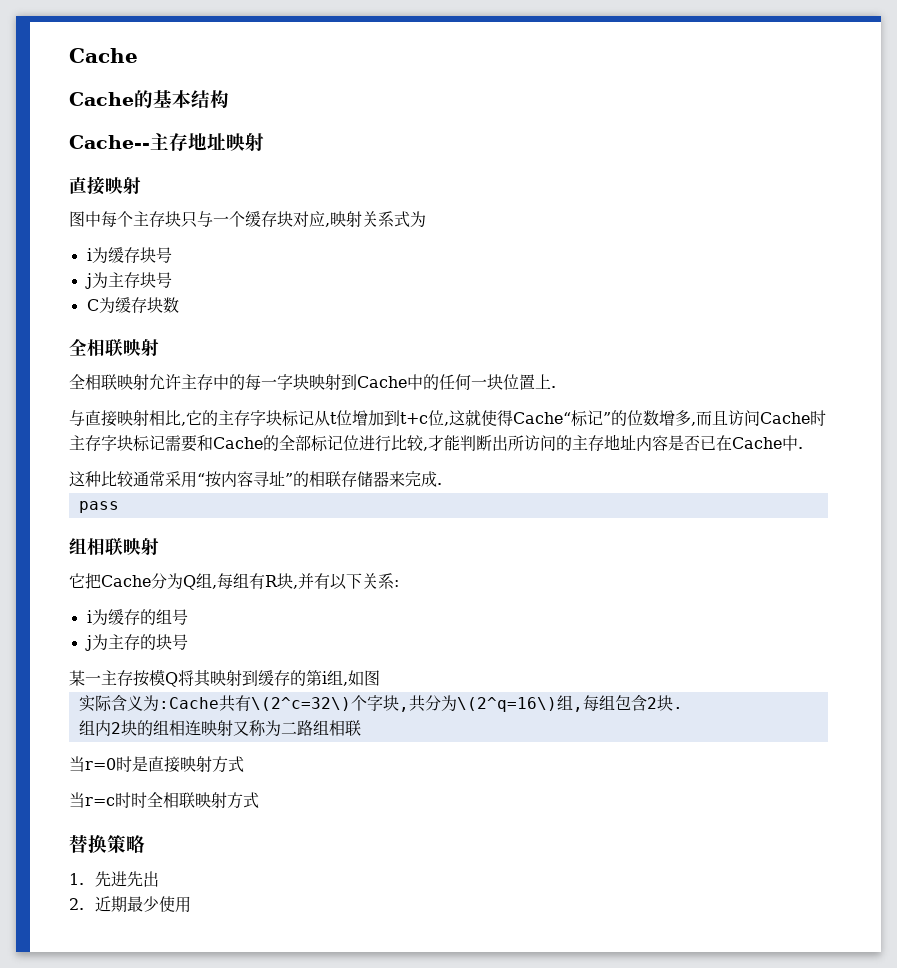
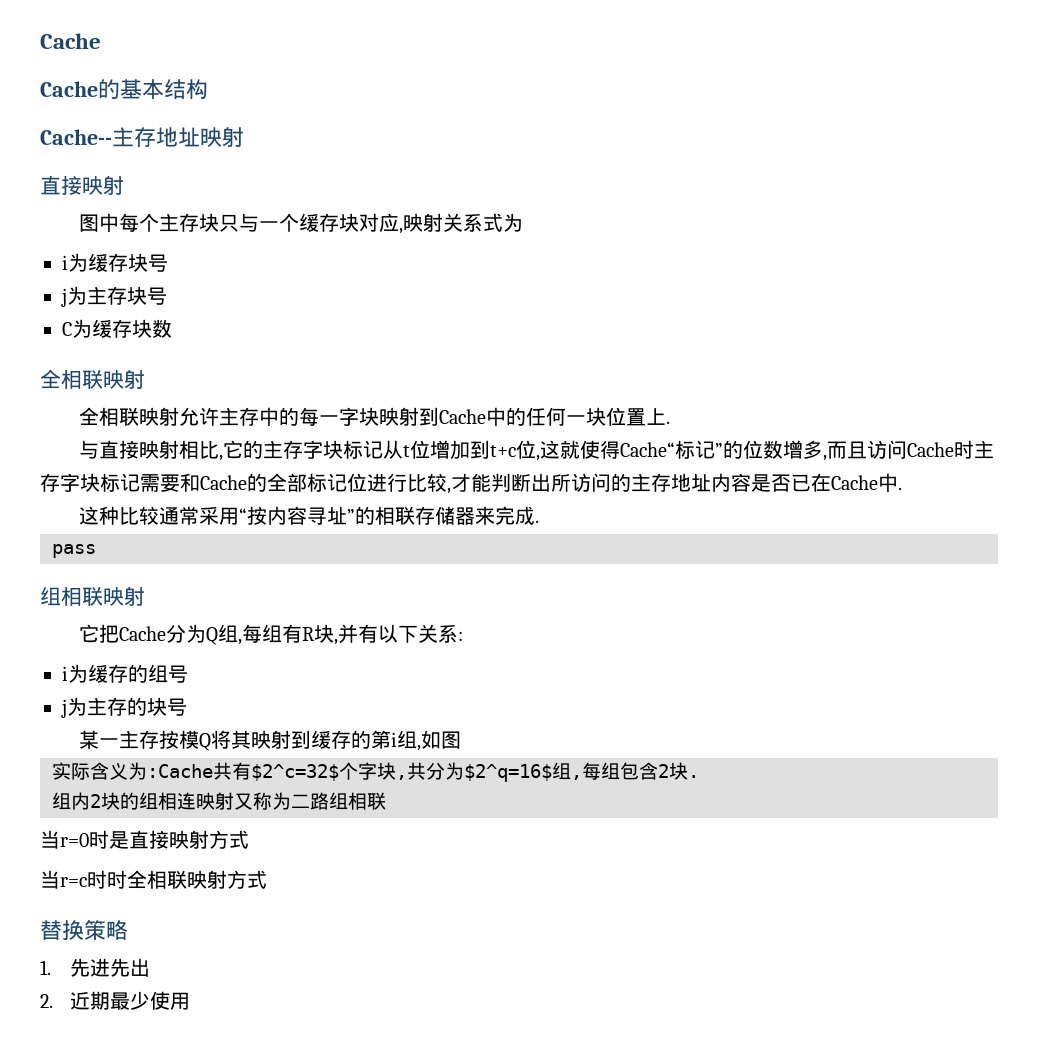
[250,697,351,711] \(2^c=32\) -> [251,764,339,781] $2^c=32$
[456,697,557,712] \(2^q=16\) -> [464,764,552,782] $2^q=16$

